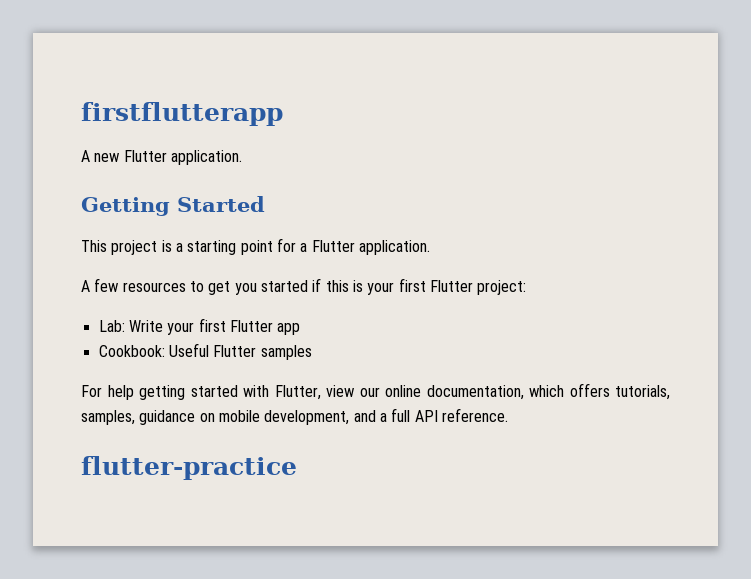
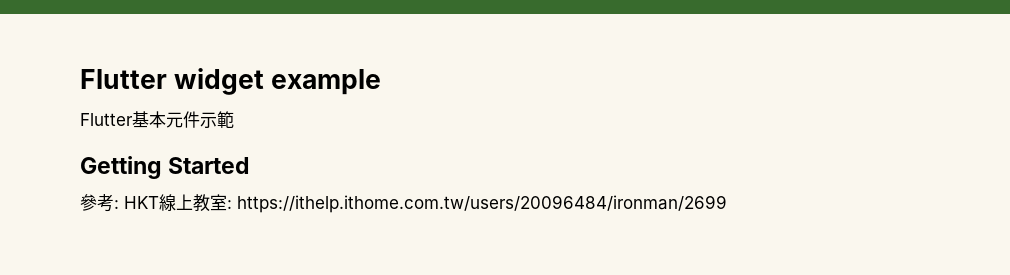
[81,102,283,126] [81,150,242,165] [81,196,265,216] [81,238,430,255] [81,278,527,295] [98,318,301,335] [98,343,312,360] [81,383,670,400] [81,408,508,425] [81,456,297,480] firstflutterapp // A new Flutter application. // Getting Started // This project is a starting point for a Flutter application. // A few resources to get you started if this is your first Flutter project: // Lab: Write your first Flutter app // Cookbook: Useful Flutter samples // For help getting started with Flutter, view our online documentation, which offers tutorials, samples, guidance on mobile development, and a full API reference. // flutter-practice -> [80,68,382,95] [80,111,234,128] [80,156,251,179] [80,194,727,213] Flutter widget example // Flutter基本元件示範 // Getting Started // 參考: HKT線上教室: https://ithelp.ithome.com.tw/users/20096484/ironman/2699

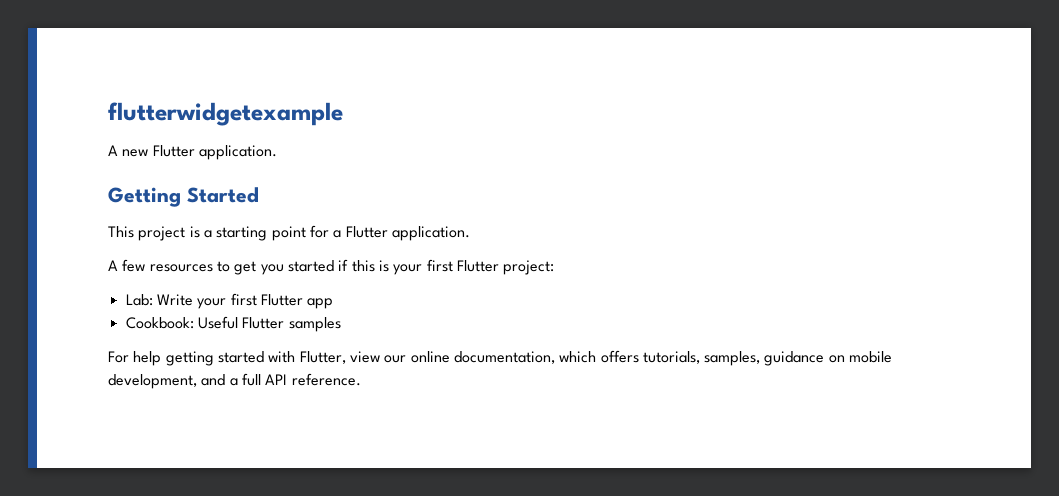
[80,68,382,95] [80,111,234,128] [80,156,251,179] [80,194,727,213] Flutter widget example // Flutter基本元件示範 // Getting Started // 參考: HKT線上教室: https://ithelp.ithome.com.tw/users/20096484/ironman/2699 -> [108,102,343,126] [108,145,277,160] [108,187,259,207] [108,225,470,241] [108,259,555,275] [125,293,334,309] [125,316,341,332] [108,350,893,366] [108,373,361,389] flutterwidgetexample // A new Flutter application. // Getting Started // This project is a starting point for a Flutter application. // A few resources to get you started if this is your first Flutter project: // Lab: Write your first Flutter app // Cookbook: Useful Flutter samples // For help getting started with Flutter, view our online documentation, which offers tutorials, samples, guidance on mobile development, and a full API reference.

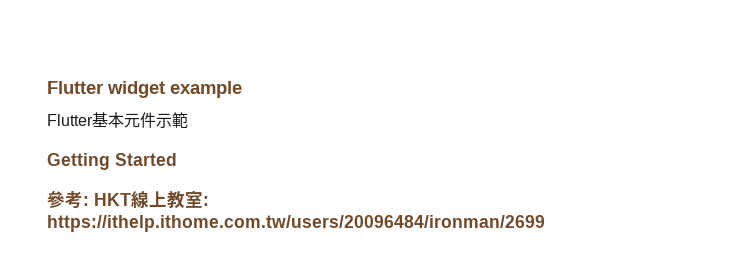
[108,102,343,126] [108,145,277,160] [108,187,259,207] [108,225,470,241] [108,259,555,275] [125,293,334,309] [125,316,341,332] [108,350,893,366] [108,373,361,389] flutterwidgetexample // A new Flutter application. // Getting Started // This project is a starting point for a Flutter application. // A few resources to get you started if this is your first Flutter project: // Lab: Write your first Flutter app // Cookbook: Useful Flutter samples // For help getting started with Flutter, view our online documentation, which offers tutorials, samples, guidance on mobile development, and a full API reference. -> [47,81,242,98] [47,112,188,128] [47,153,177,170] [47,190,209,209] [47,215,545,232] Flutter widget example // Flutter基本元件示範 // Getting Started // 參考: HKT線上教室: https://ithelp.ithome.com.tw/users/20096484/ironman/2699

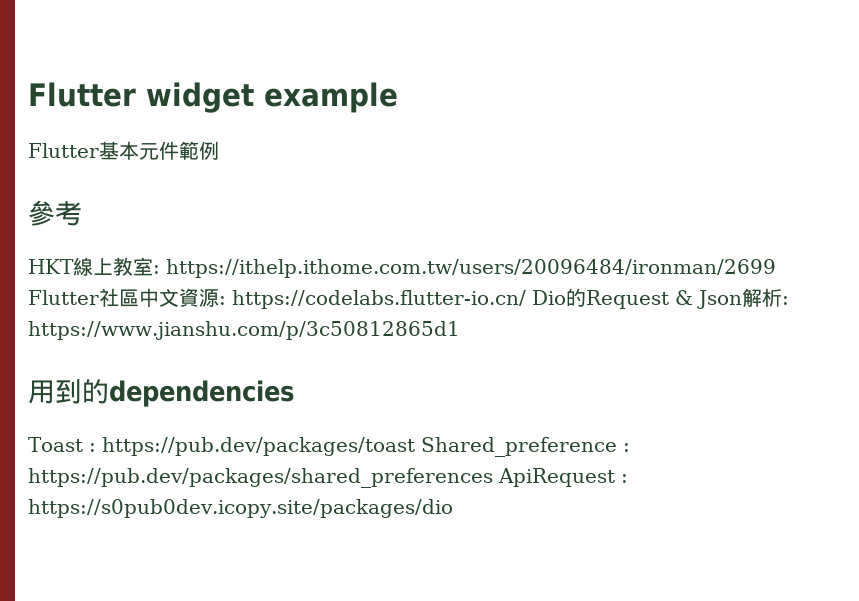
[156,113,172,128] 示 -> (179, 150) none
[47,153,177,170] // Getting Started -> [199,141,219,160] 例
[83,196,89,206] : -> (82, 213) //
(545, 223) none -> [28,288,789,309] [28,321,460,340] [28,379,294,407] [28,437,630,457] [28,468,628,488] [28,499,453,518] Flutter社區中文資源: https://codelabs.flutter-io.cn/ Dio的Request & Json解析: https://www.jianshu.com/p/3c50812865d1 // 用到的dependencies // Toast : https://pub.dev/packages/toast Shared_preference : https://pub.dev/packages/shared_preferences ApiRequest : https://s0pub0dev.icopy.site/packages/dio

